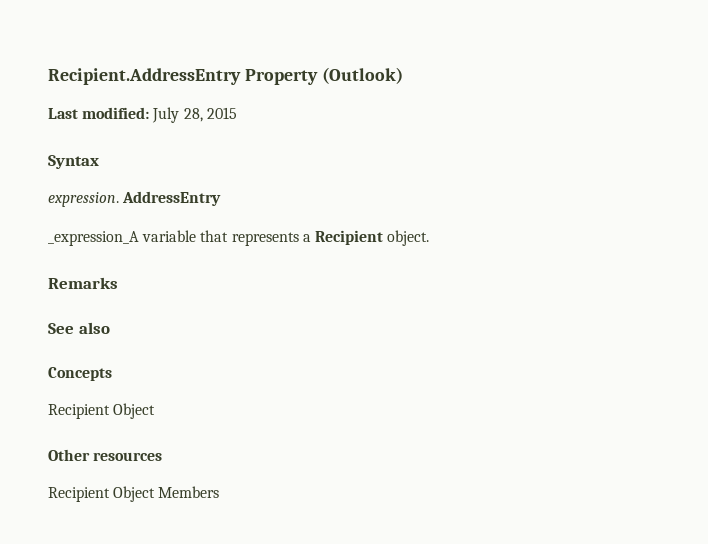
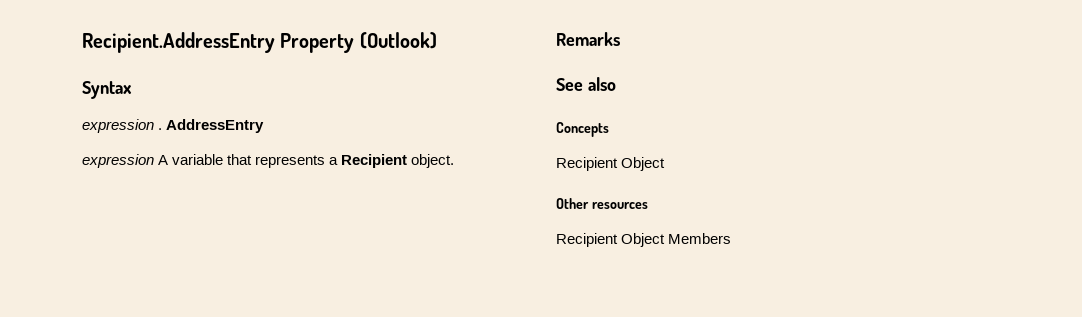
[48,107,237,123] // Last modified: July 28, 2015 -> (437, 40) none
[48,192,119,207] expression. -> [82,119,163,133] expression .
[48,231,139,246] _expression_A -> [82,154,169,168] expression A

